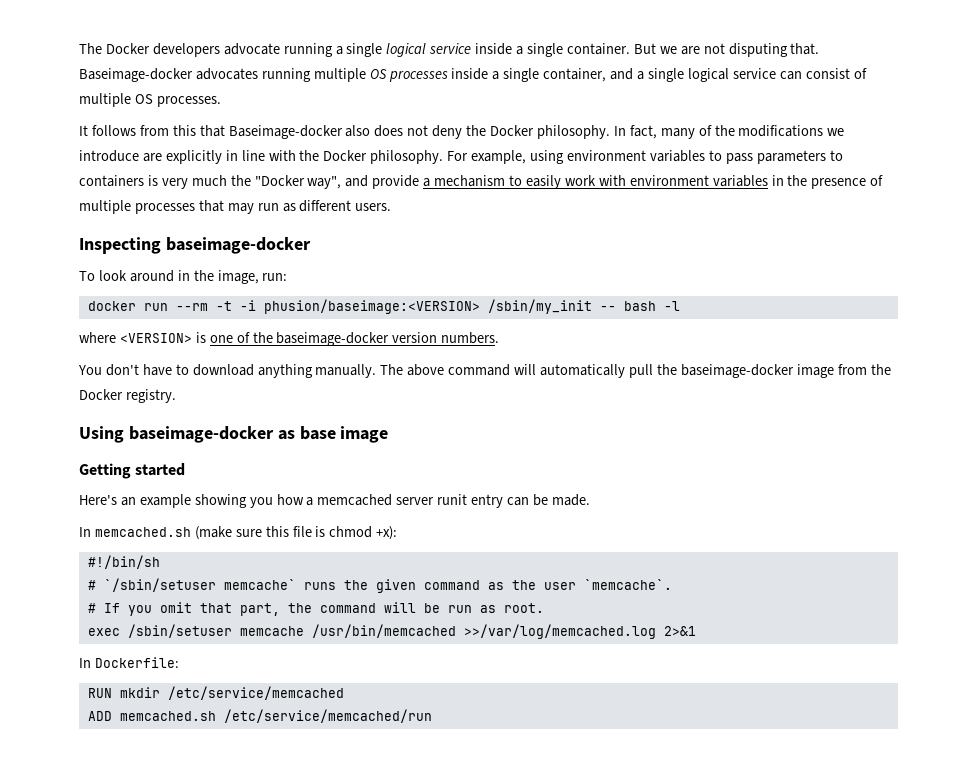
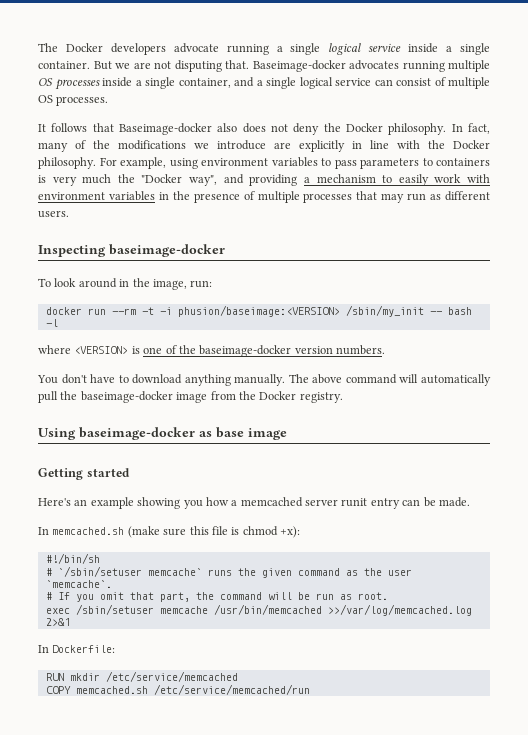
[139,125,196,136] from this -> (88, 127) none
[372,175,420,189] provide -> [249,174,298,186] providing
[87,711,112,721] ADD -> [45,686,71,694] COPY

